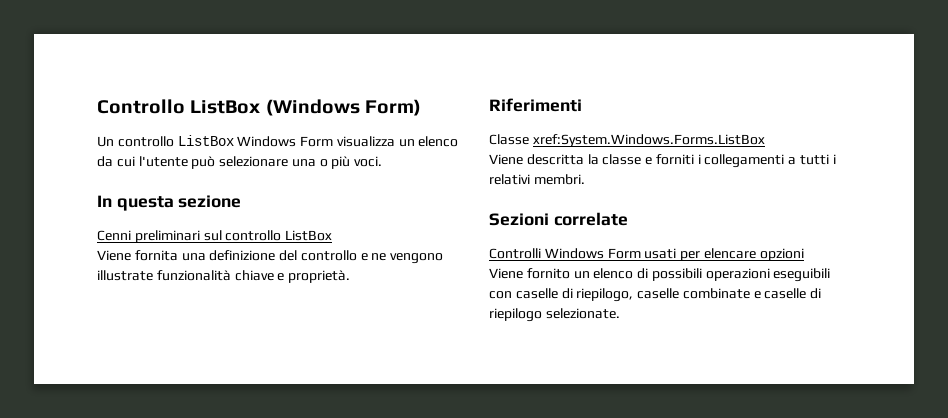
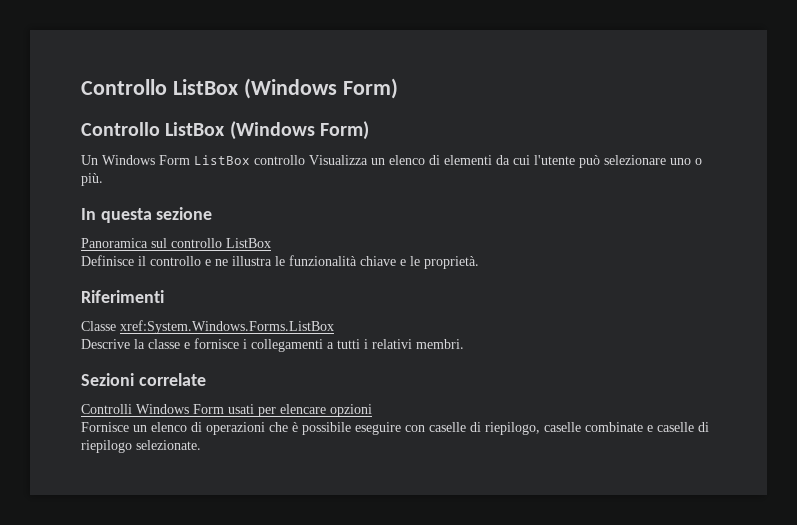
[97,99,421,116] [97,135,459,147] Controllo ListBox (Windows Form) // Un controllo ListBox Windows Form visualizza un elenco -> [81,78,398,99] [81,121,369,140] [81,155,492,165] Controllo ListBox (Windows Form) // Controllo ListBox (Windows Form) // Un Windows Form ListBox controllo Visualizza un elenco di elementi
[291,156,383,169] una o più voci. -> [670,158,702,165] [81,173,103,186] uno o più.
[97,230,200,243] Cenni preliminari -> [81,238,148,248] Panoramica
[97,250,298,261] Viene fornita una definizione del -> [81,255,146,266] Definisce il
[390,253,444,264] [97,270,153,281] vengono illustrate -> [232,256,285,266] illustra le
(285, 277) none -> [410,256,420,266] le
[489,154,584,165] Viene descritta -> [81,339,130,349] Descrive
[655,154,694,165] forniti -> [194,338,239,349] fornisce
[489,268,831,282] Viene fornito un elenco di possibili operazioni eseguibili -> [81,422,401,435] Fornisce un elenco di operazioni che è possibile eseguire

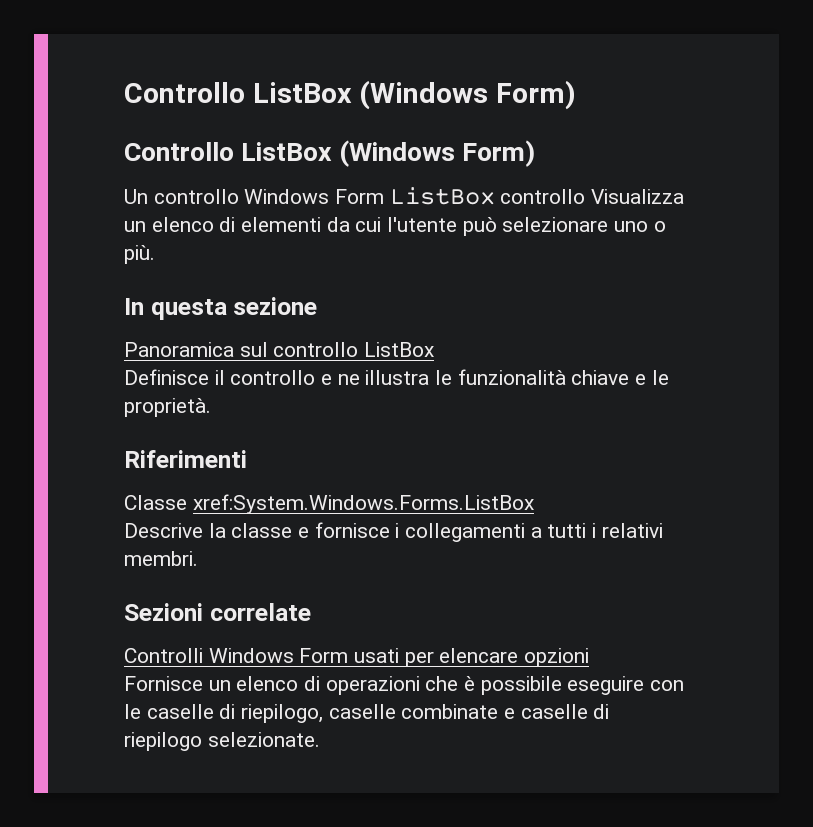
(98, 160) none -> [153,189,239,204] controllo
(425, 428) none -> [124,704,141,719] le

